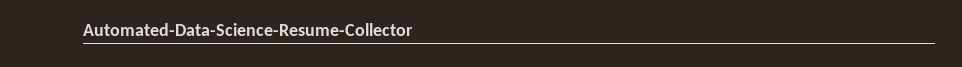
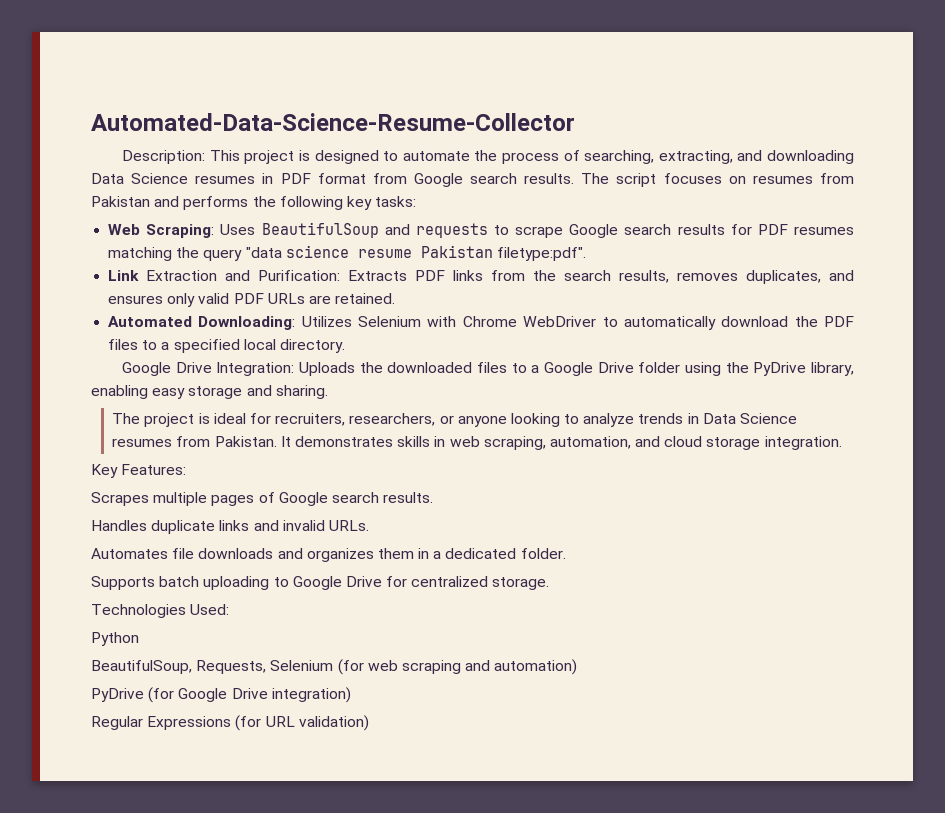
(413, 29) none -> [122,150,854,164] [91,173,854,187] [91,196,417,210] [108,222,854,238] [108,245,586,261] [108,270,855,284] [108,293,396,307] [108,316,855,330] [108,339,345,353] [122,362,855,376] [91,385,328,399] [112,413,798,427] [112,436,842,450] [91,464,187,478] [91,492,434,506] [91,520,369,534] [91,548,566,562] [91,576,550,590] [91,604,230,618] [91,632,139,646] [91,659,578,675] [91,687,351,703] [91,715,369,731] // Description: This project is designed to automate the process of searching, extracting, and downloading Data Science resumes in PDF format from Google search results. The script focuses on resumes from Pakistan and performs the following key tasks: // Web Scraping: Uses BeautifulSoup and requests to scrape Google search results for PDF resumes matching the query "data science resume Pakistan filetype:pdf". // Link Extraction and Purification: Extracts PDF links from the search results, removes duplicates, and ensures only valid PDF URLs are retained. // Automated Downloading: Utilizes Selenium with Chrome WebDriver to automatically download the PDF files to a specified local directory. // Google Drive Integration: Uploads the downloaded files to a Google Drive folder using the PyDrive library, enabling easy storage and sharing. // The project is ideal for recruiters, researchers, or anyone looking to analyze trends in Data Science resumes from Pakistan. It demonstrates skills in web scraping, automation, and cloud storage integration. // Key Features: // Scrapes multiple pages of Google search results. // Handles duplicate links and invalid URLs. // Automates file downloads and organizes them in a dedicated folder. // Supports batch uploading to Google Drive for centralized storage. // Technologies Used: // Python // BeautifulSoup, Requests, Selenium (for web scraping and automation) // PyDrive (for Google Drive integration) // Regular Expressions (for URL validation)

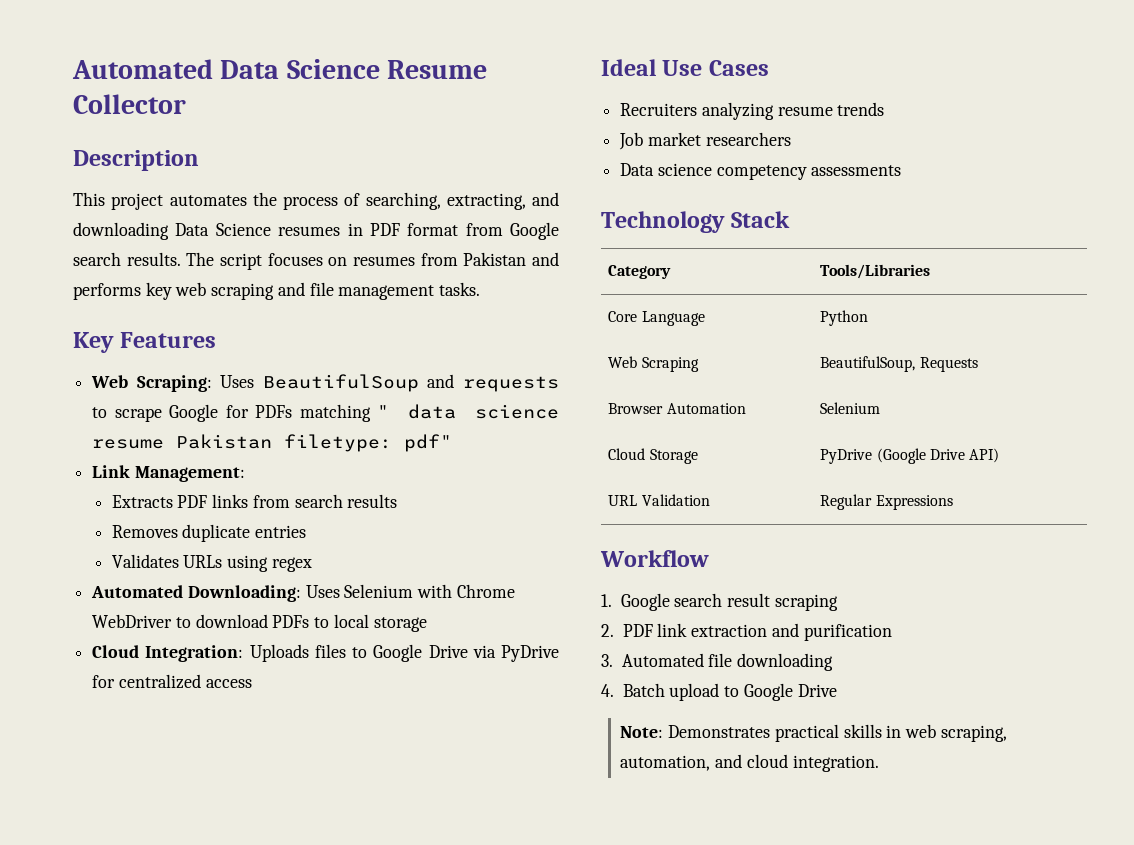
[91,113,575,131] [122,150,470,164] Automated-Data-Science-Resume-Collector // Description: This project is designed to automate -> [72,59,488,79] [73,94,186,114] [73,150,199,171] [73,192,247,210] Automated Data Science Resume Collector // Description // This project automates
[252,196,417,210] the following key tasks: -> [145,282,481,300] [73,332,217,353] key web scraping and file management tasks. // Key Features
[624,224,854,235] [108,247,282,261] search results for PDF resumes matching the query "data -> [225,404,457,422] for PDFs matching " data
[496,247,586,261] filetype:pdf". -> [284,434,453,452] filetype: pdf"
[146,270,341,281] Extraction and Purification: -> [134,466,245,482] Management: //
[533,270,855,284] [108,293,396,307] the search results, removes duplicates, and ensures only valid PDF URLs are retained. -> [294,494,398,508] [111,524,307,542] [111,554,312,572] search results // Removes duplicate entries // Validates URLs using regex
[301,316,352,327] Utilizes -> [305,585,340,598] Uses
[623,316,855,330] [108,339,345,353] [122,362,855,376] [91,385,328,399] [112,413,798,427] [112,436,394,447] automatically download the PDF files to a specified local directory. // Google Drive Integration: Uploads the downloaded files to a Google Drive folder using the PyDrive library, enabling easy storage and sharing. // The project is ideal for recruiters, researchers, or anyone looking to analyze trends in Data Science resumes from Pakistan. It demonstrates -> [195,614,427,632] [92,644,559,662] [92,674,252,689] [601,59,769,76] [620,102,885,120] [619,132,791,150] [620,163,902,180] [601,211,791,233] [608,265,672,279] [820,264,931,279] [608,311,705,326] [820,310,869,326] [608,356,699,372] [820,356,978,372] [608,403,746,414] [820,402,881,414] [608,448,698,464] [820,448,1000,464] [608,494,710,506] [820,494,953,510] [600,550,709,567] [601,593,838,611] [601,623,892,641] [601,653,834,671] [601,683,837,701] [620,724,839,742] download PDFs to local storage // Cloud Integration: Uploads files to Google Drive via PyDrive for centralized access // Ideal Use Cases // Recruiters analyzing resume trends // Job market researchers // Data science competency assessments // Technology Stack // Category | Tools/Libraries // Core Language | Python // Web Scraping | BeautifulSoup, Requests // Browser Automation | Selenium // Cloud Storage | PyDrive (Google Drive API) // URL Validation | Regular Expressions // Workflow // 1. Google search result scraping // 2. PDF link extraction and purification // 3. Automated file downloading // 4. Batch upload to Google Drive // Note: Demonstrates practical
[706,437,761,450] storage -> (788, 761) none
[91,464,187,478] [91,492,434,506] [91,520,369,534] [91,548,566,562] [91,576,550,590] [91,604,230,618] [91,632,139,646] [91,659,578,675] [91,687,351,703] [91,715,369,731] // Key Features: // Scrapes multiple pages of Google search results. // Handles duplicate links and invalid URLs. // Automates file downloads and organizes them in a dedicated folder. // Supports batch uploading to Google Drive for centralized storage. // Technologies Used: // Python // BeautifulSoup, Requests, Selenium (for web scraping and automation) // PyDrive (for Google Drive integration) // Regular Expressions (for URL validation) -> (879, 763) none

